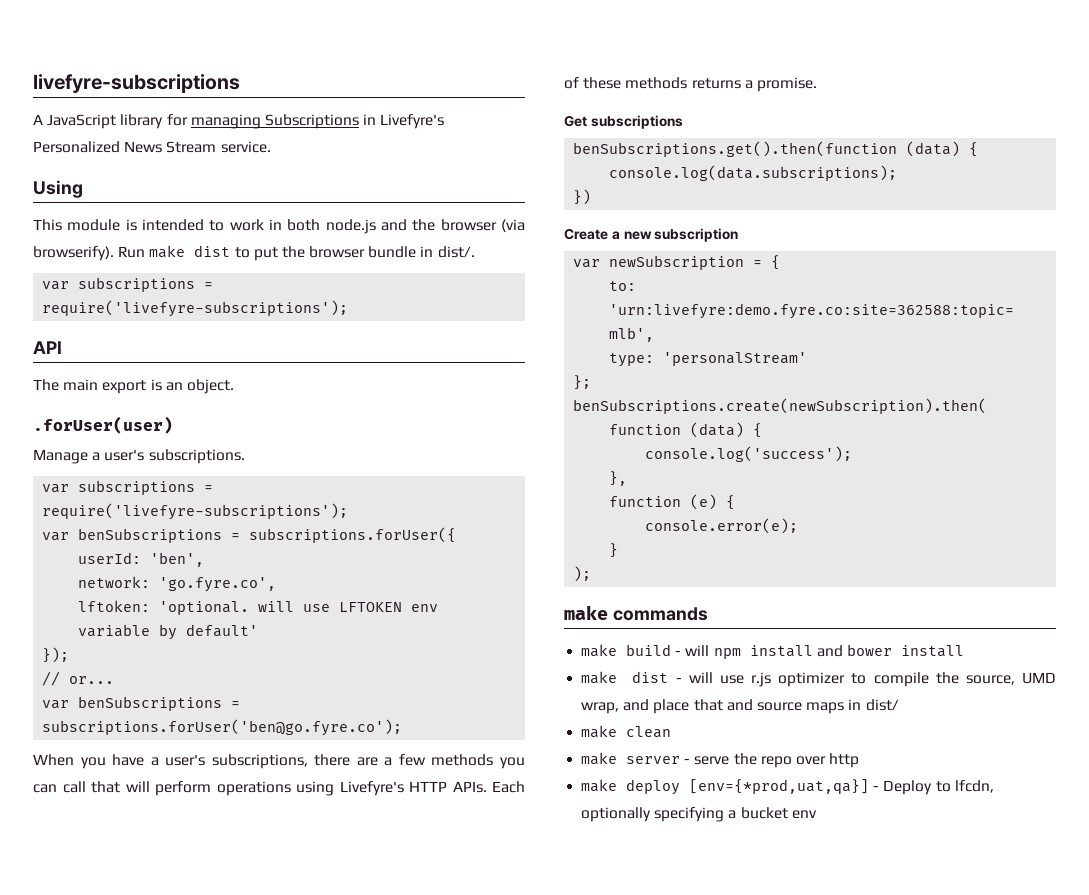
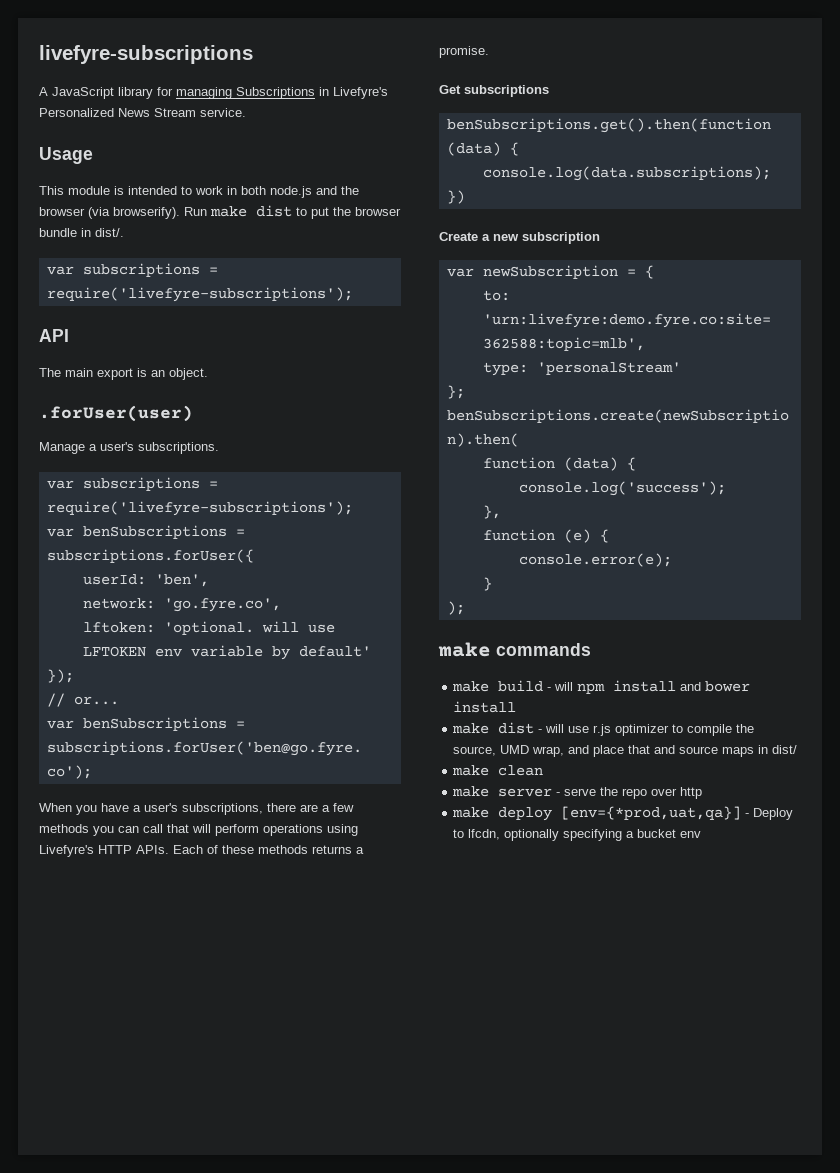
[33,180,83,198] Using -> [39,147,93,164] Usage

